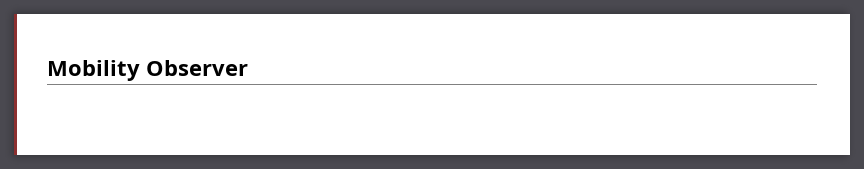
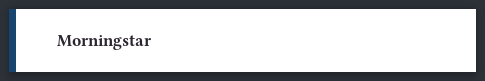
[47,60,248,81] Mobility Observer -> [57,35,152,50] Morningstar

